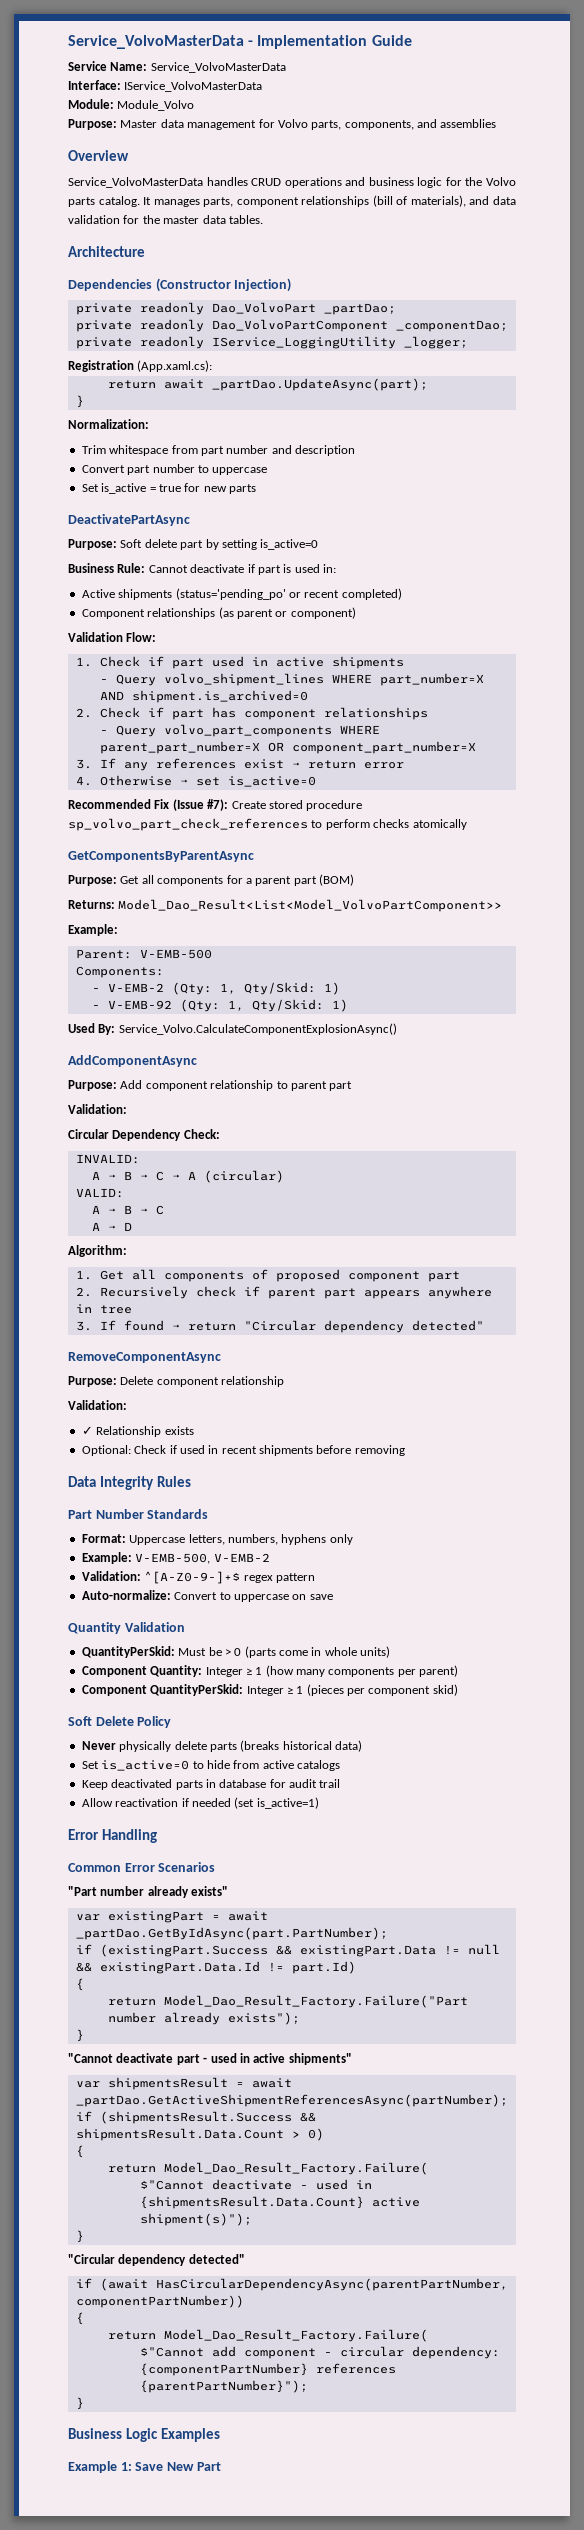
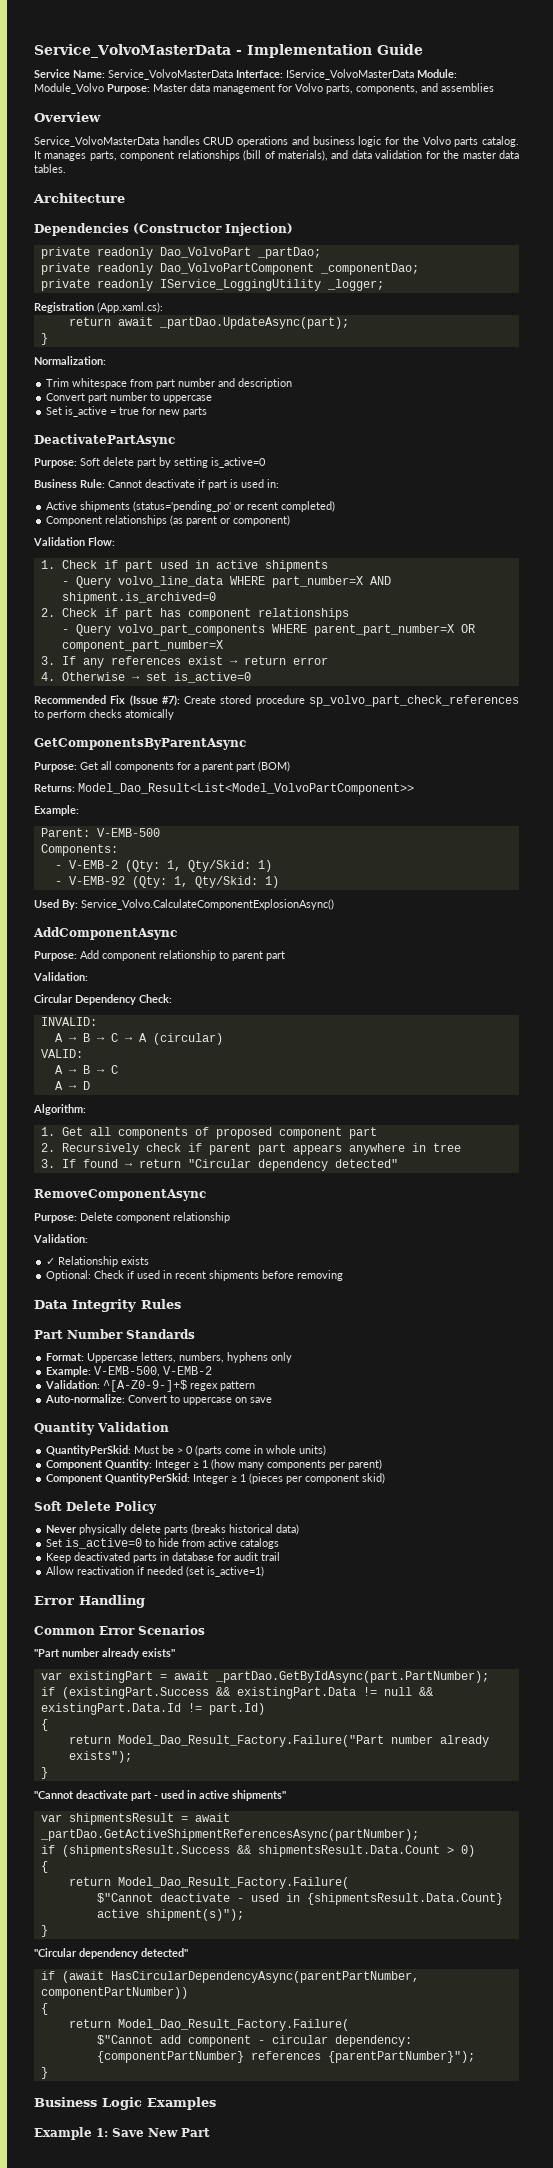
(286, 67) // -> (233, 74) none
(263, 86) // -> (414, 74) none
(195, 105) // -> (104, 88) none
[163,673,324,686] volvo_shipment_lines -> [117,576,223,587] volvo_line_data

